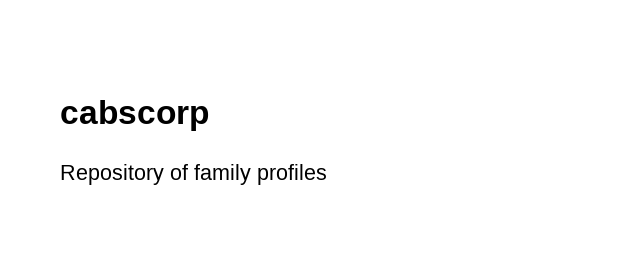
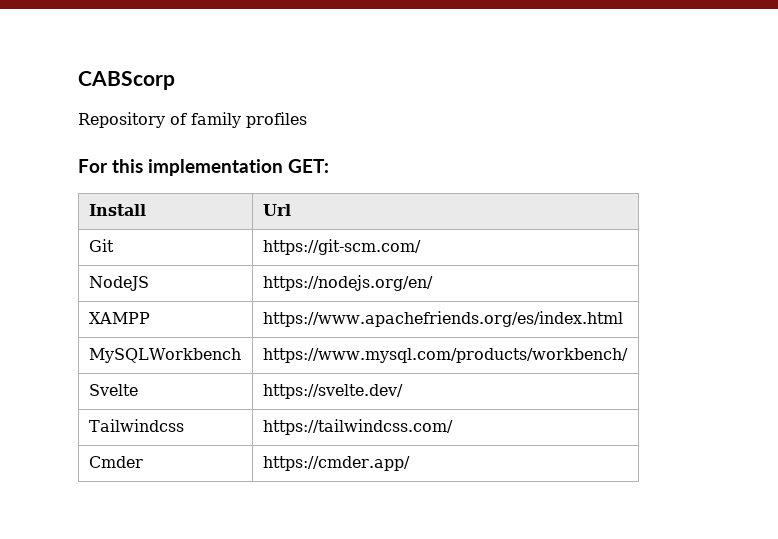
[60,100,209,131] cabscorp -> [78,71,175,90] CABScorp
(327, 174) none -> [78,159,330,176] [88,204,146,216] [262,204,291,216] [88,239,114,252] [262,239,421,255] [88,276,149,291] [262,275,433,291] [88,312,150,324] [262,311,623,327] [88,348,241,363] [262,348,628,363] [88,384,138,396] [262,384,403,399] [88,419,184,432] [262,419,453,435] [88,456,143,468] [262,456,410,471] // For this implementation GET: // Install | Url // Git | https://git-scm.com/ // NodeJS | https://nodejs.org/en/ // XAMPP | https://www.apachefriends.org/es/index.html // MySQLWorkbench | https://www.mysql.com/products/workbench/ // Svelte | https://svelte.dev/ // Tailwindcss | https://tailwindcss.com/ // Cmder | https://cmder.app/

